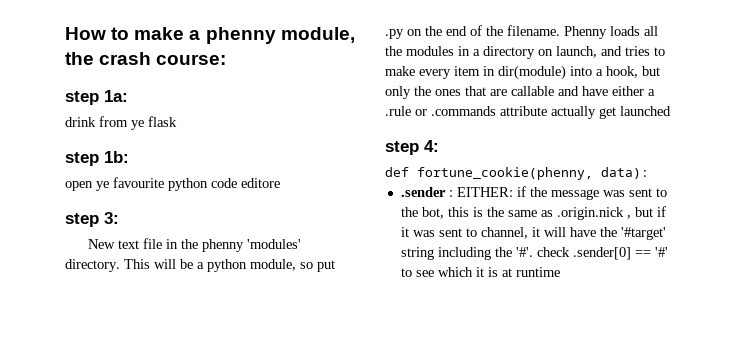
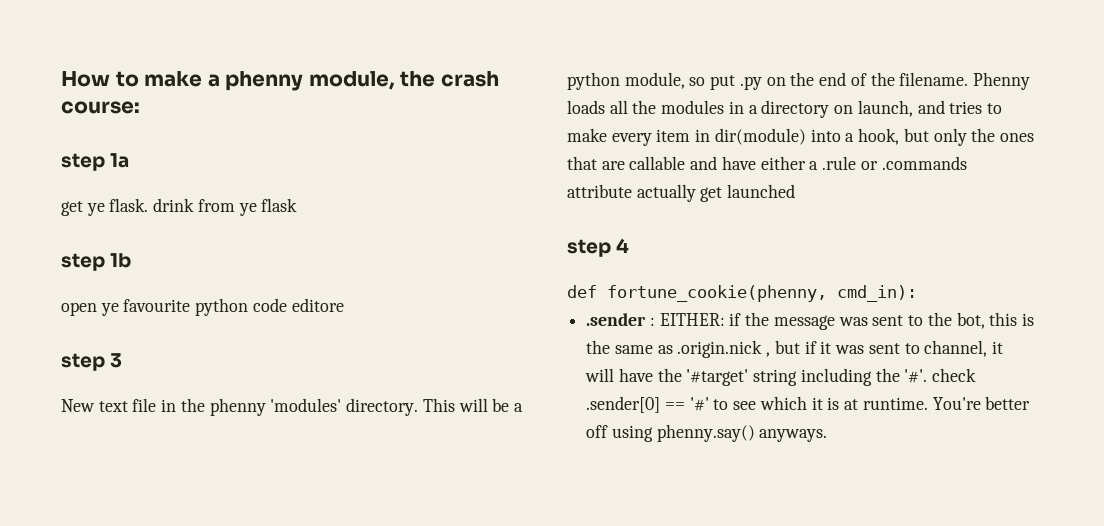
[104,90,128,102] 1a: // -> [110,153,130,168] [61,198,149,216] 1a // get ye flask.
[104,151,129,163] 1b: -> [110,253,132,268] 1b
[104,212,119,224] 3: -> [110,353,123,368] 3
[424,140,439,152] 4: -> [616,238,630,253] 4
[601,167,649,179] data): -> [837,285,917,302] cmd_in):
[515,267,560,277] runtime -> [862,396,1031,410] [586,424,828,442] runtime. You're better off using phenny.say() anyways.

